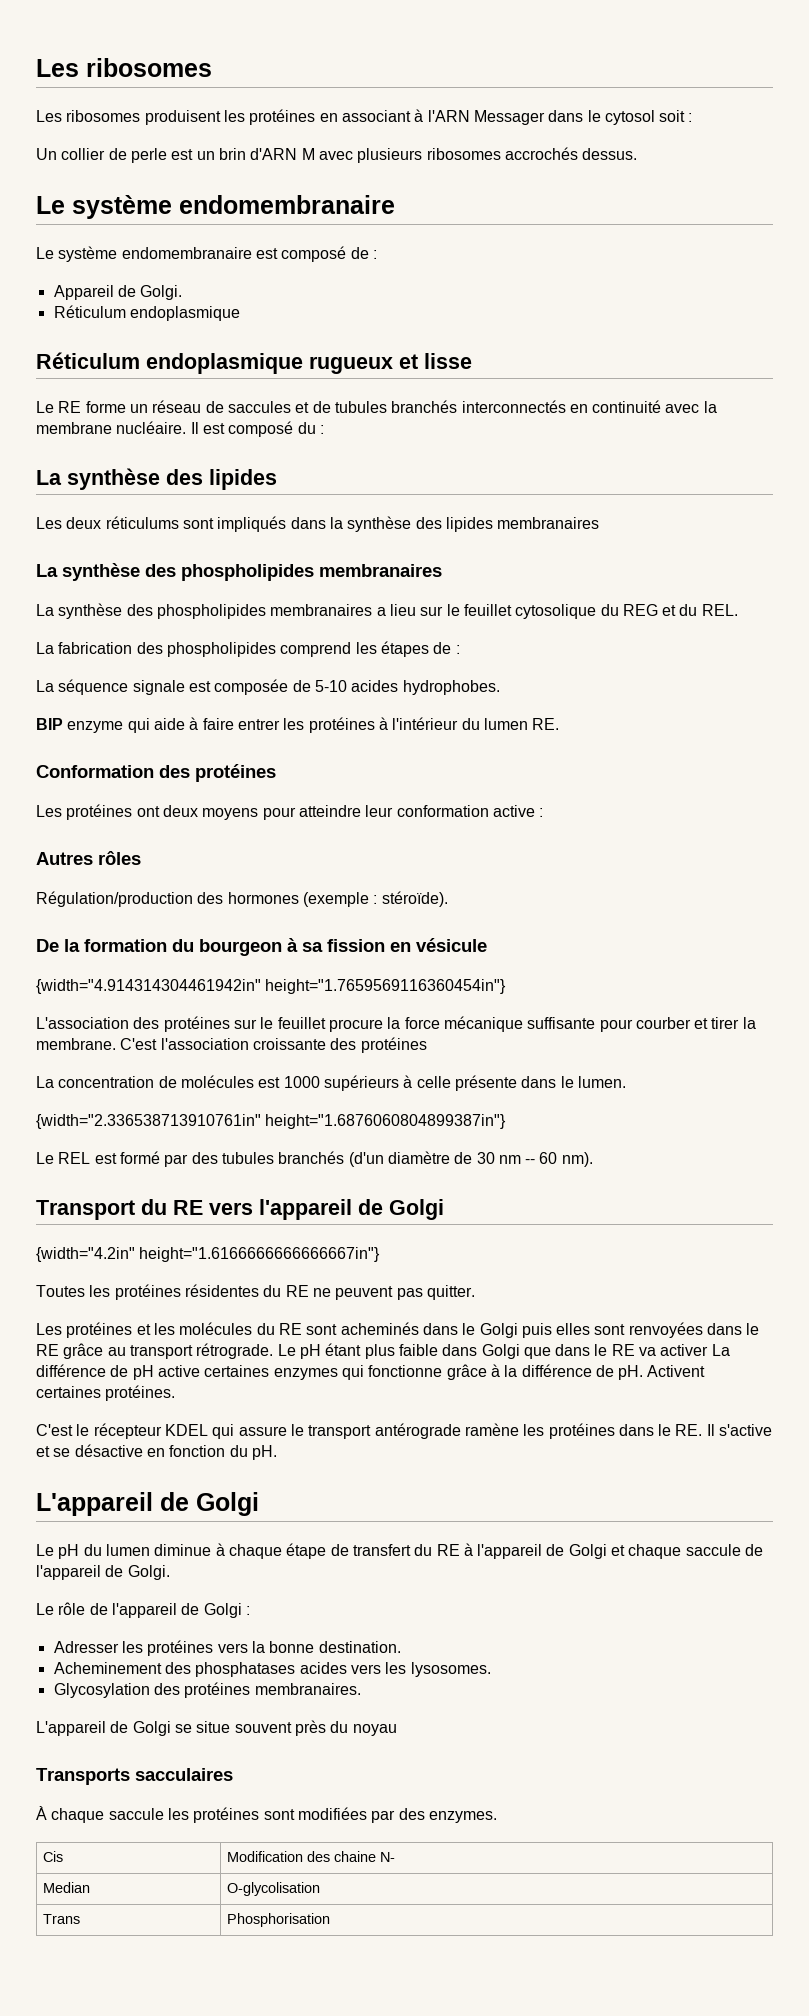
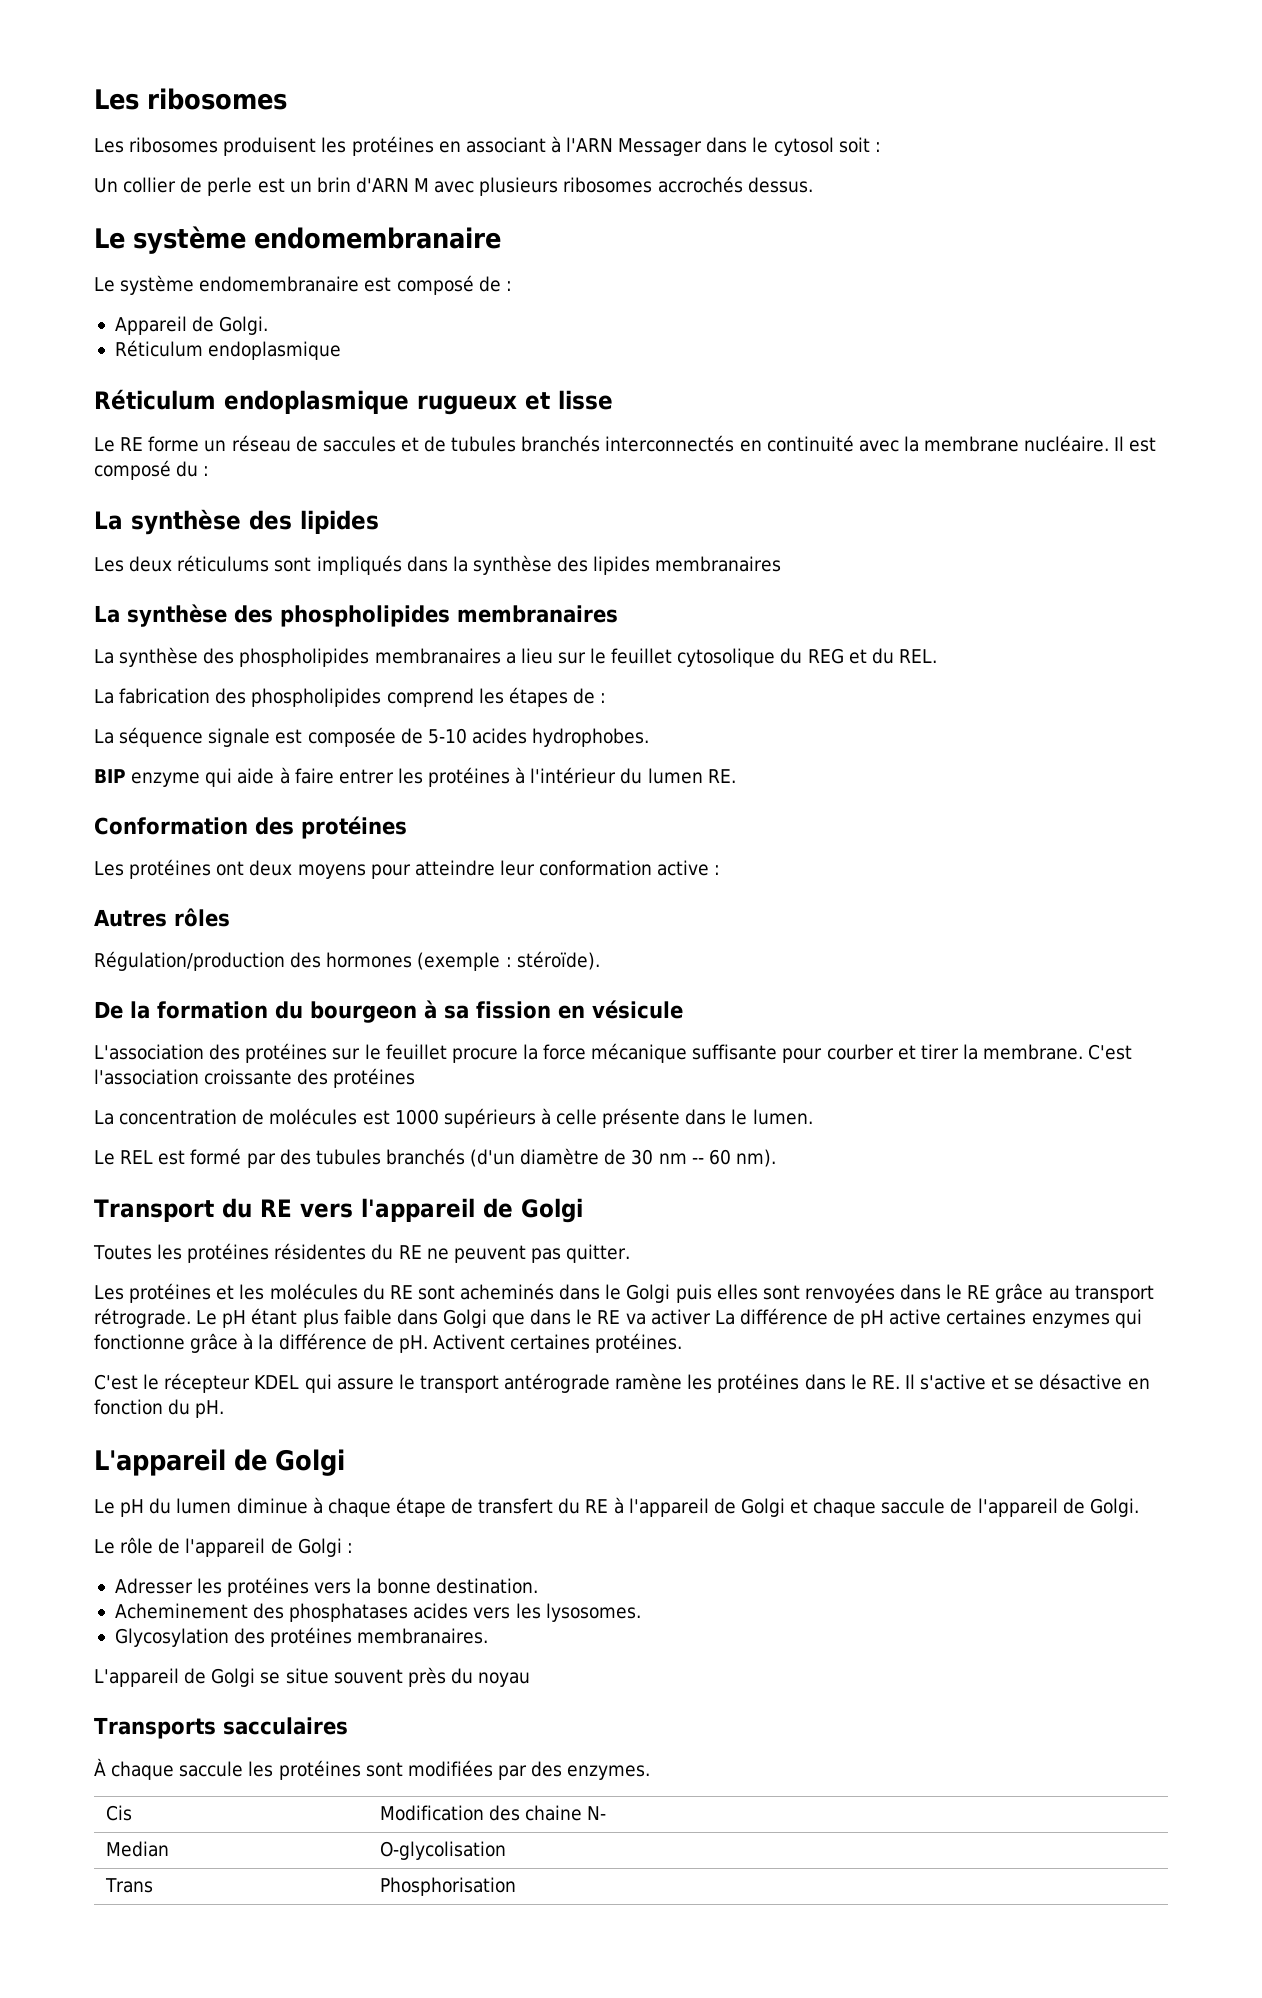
[36,979,507,994] // {width="4.914314304461942in" height="1.7659569116360454in"} -> (683, 1009) none
[36,1114,507,1129] // {width="2.336538713910761in" height="1.6876060804899387in"} -> (813, 1117) none
[36,1247,381,1262] // {width="4.2in" height="1.6166666666666667in"} -> (583, 1210) none

